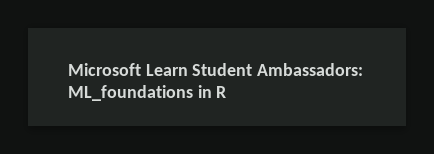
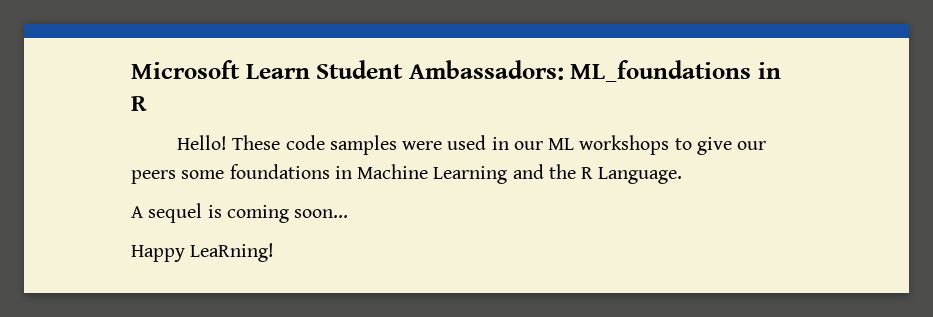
(227, 92) none -> [177,135,767,155] [131,164,683,184] [131,203,349,223] [131,243,275,262] // Hello! These code samples were used in our ML workshops to give our peers some foundations in Machine Learning and the R Language. // A sequel is coming soon... // Happy LeaRning!

